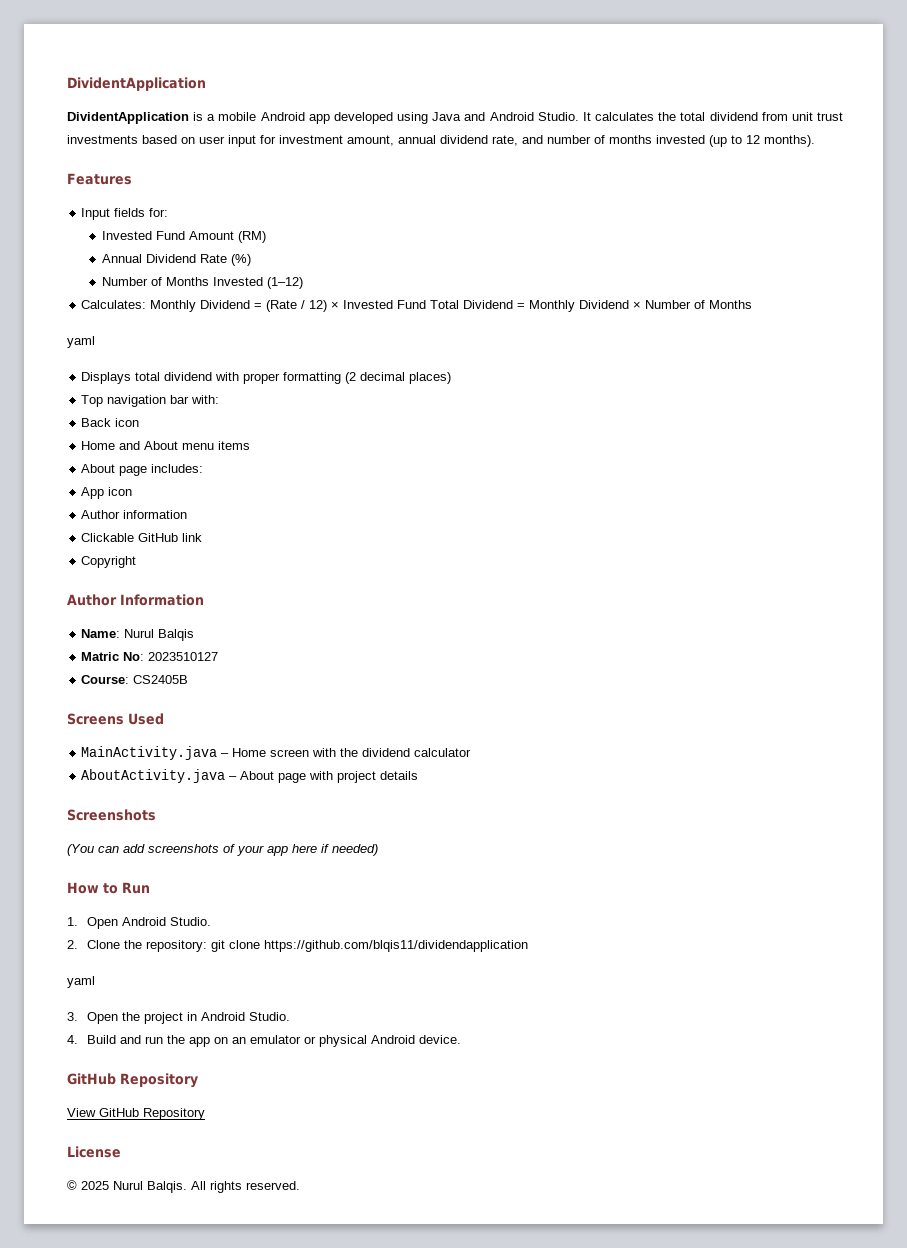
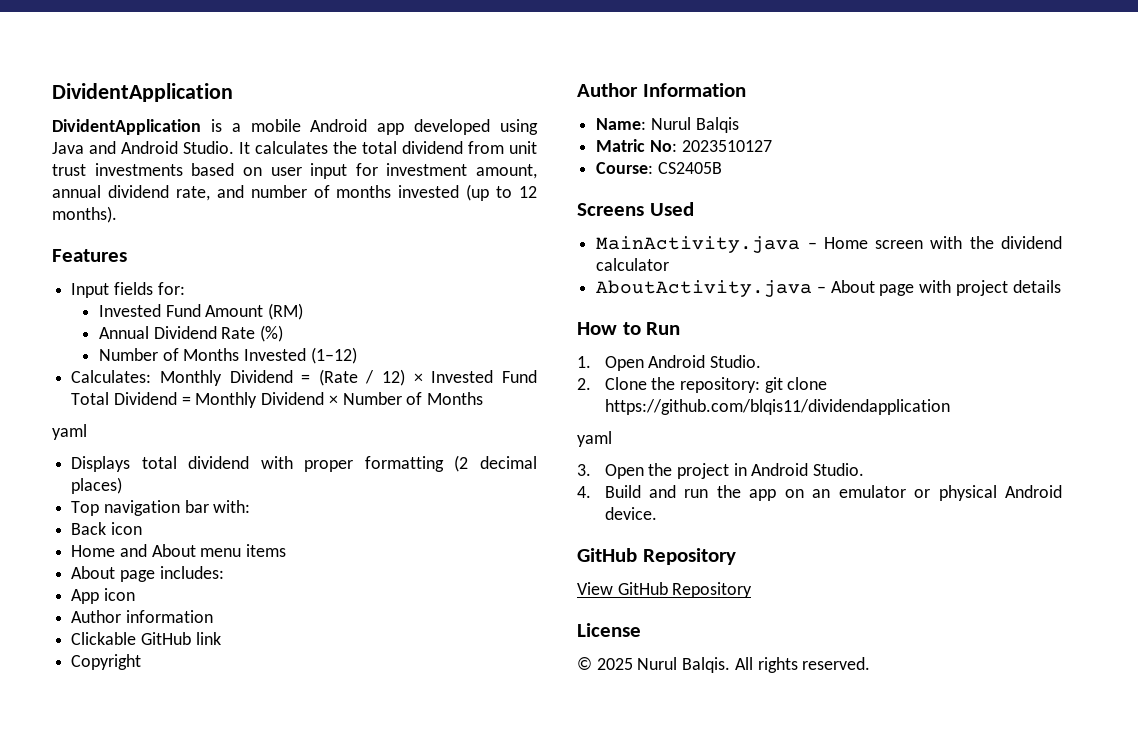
[67,809,156,821] [67,844,378,856] // Screenshots // (You can add screenshots of your app here if needed) -> (1061, 286) none

